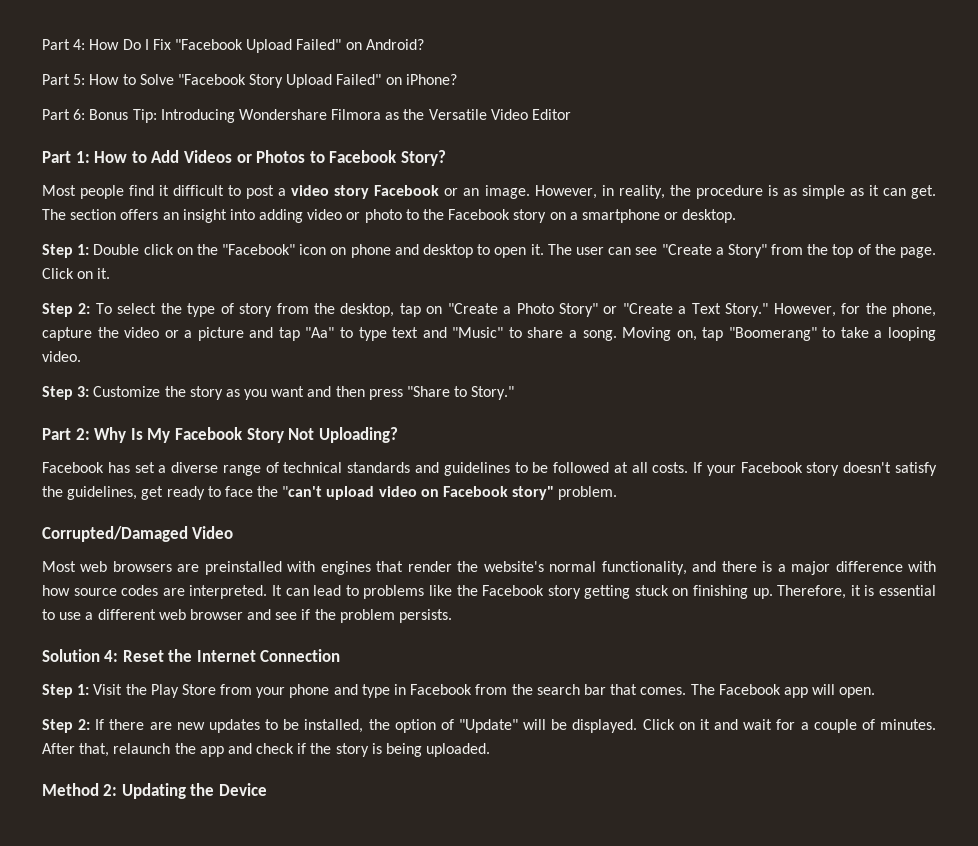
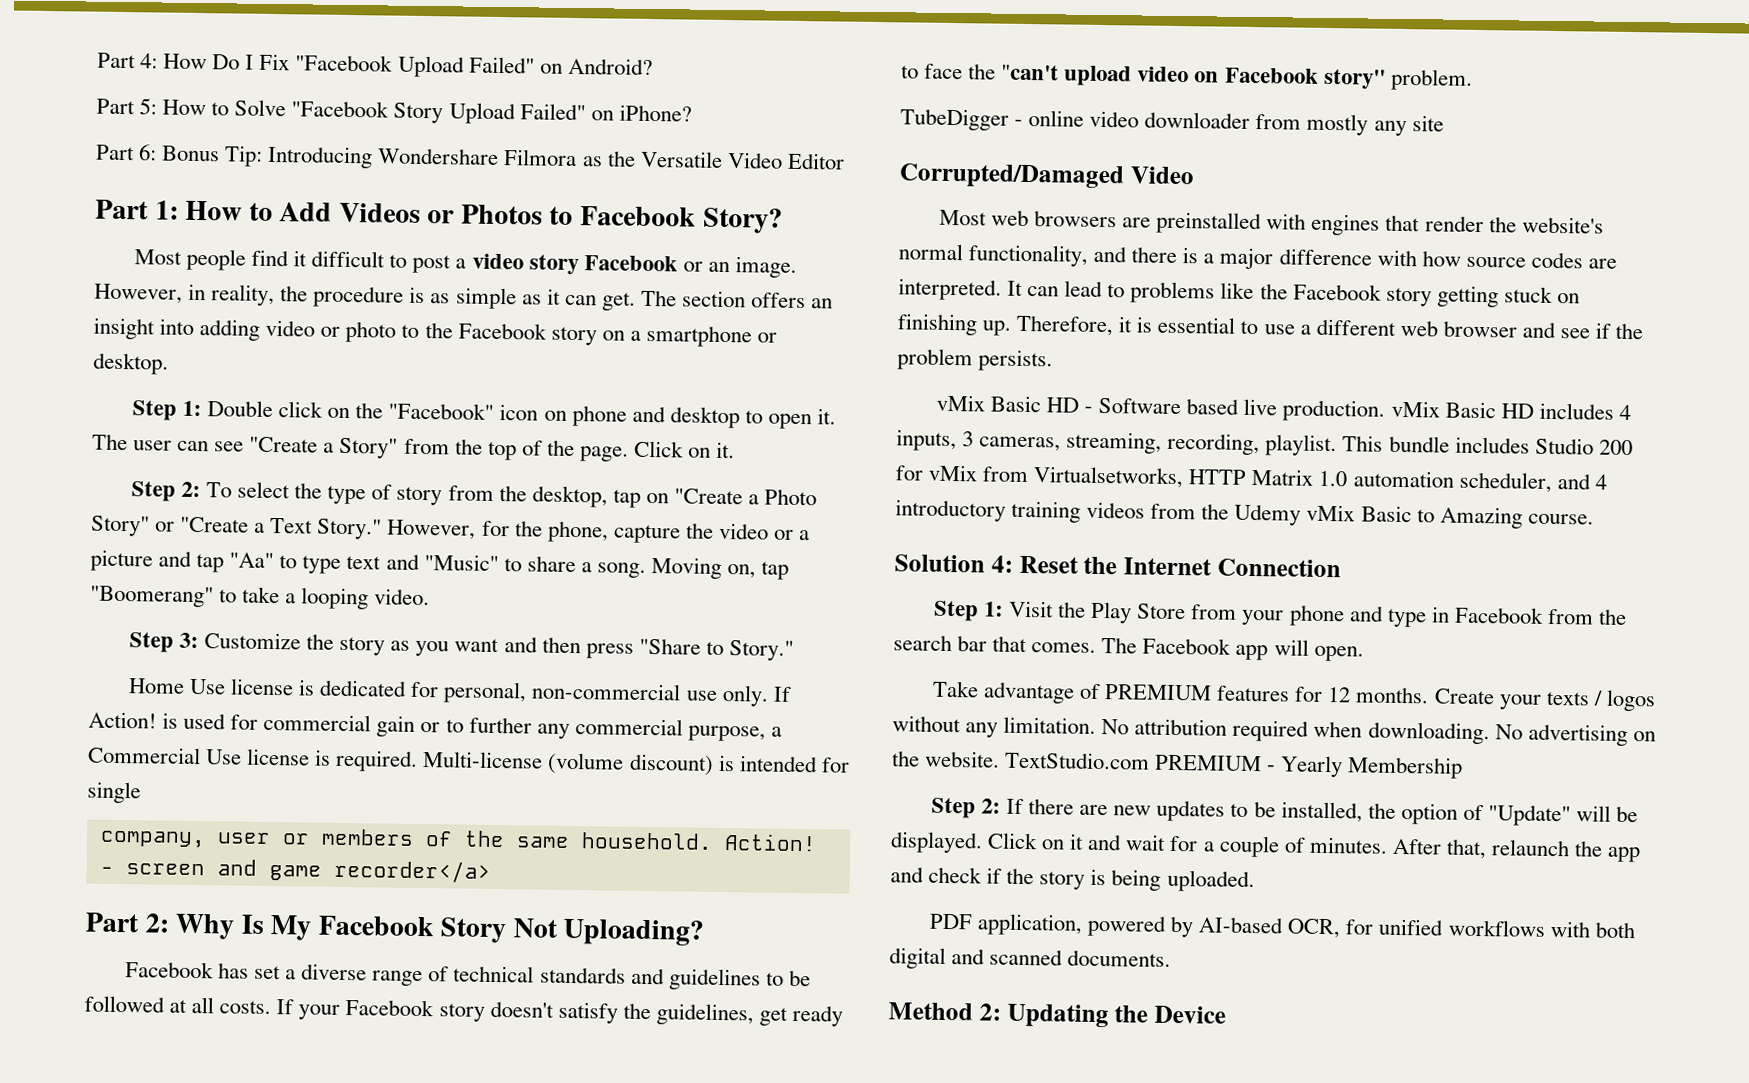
(515, 393) none -> [127,678,792,707] [88,711,782,742] [87,746,850,776] [87,781,141,804] [99,828,817,852] [99,859,491,883] // Home Use license is dedicated for personal, non-commercial use only. If Action! is used for commercial gain or to further any commercial purpose, a Commercial Use license is required. Multi-license (volume discount) is intended for single // company, user or members of the same household. Action! - screen and game recorder</a>
(618, 493) none -> [900,108,1444,137] // TubeDigger - online video downloader from mostly any site
(453, 616) none -> [935,394,1631,422] [896,429,1633,457] [895,464,1607,493] [895,499,1594,529] // vMix Basic HD - Software based live production. vMix Basic HD includes 4 inputs, 3 cameras, streaming, recording, playlist. This bundle includes Studio 200 for vMix from Virtualsetworks, HTTP Matrix 1.0 automation scheduler, and 4 introductory training videos from the Udemy vMix Basic to Amazing course.
(876, 692) none -> [931,680,1656,712] [892,715,1656,747] [892,750,1464,779] // Take advantage of PREMIUM features for 12 months. Create your texts / logos without any limitation. No attribution required when downloading. No advertising on the website. TextStudio.com PREMIUM - Yearly Membership
(491, 750) none -> [928,913,1636,939] [889,947,1172,969] // PDF application, powered by AI-based OCR, for unified workflows with both digital and scanned documents.

